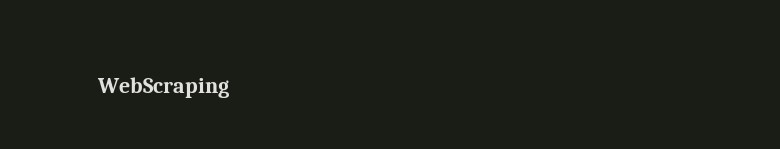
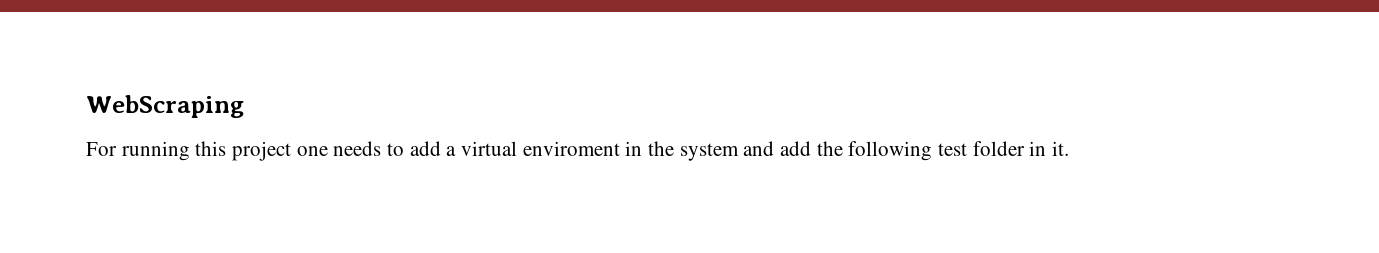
(229, 87) none -> [86,141,1070,161] // For running this project one needs to add a virtual enviroment in the system and add the following test folder in it.

